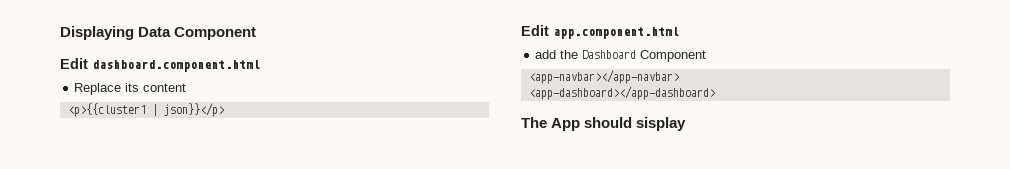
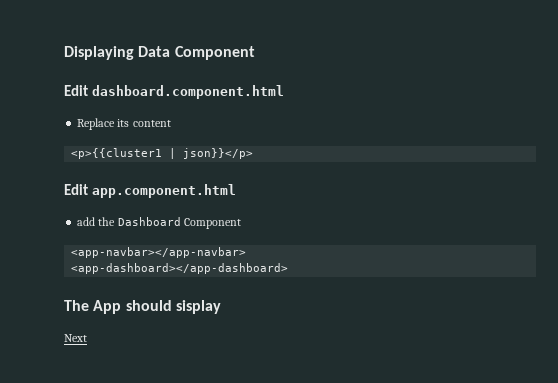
(687, 124) none -> [64,334,87,342] // Next

